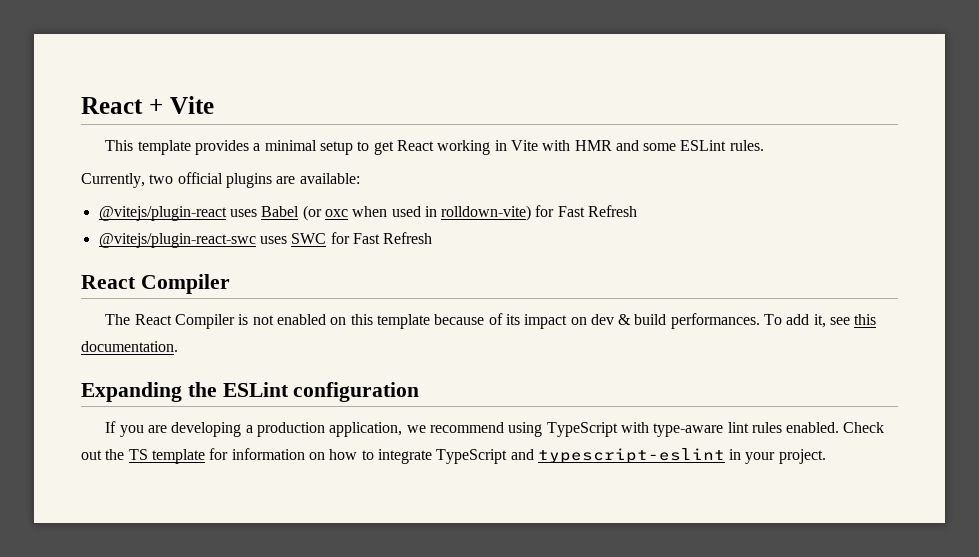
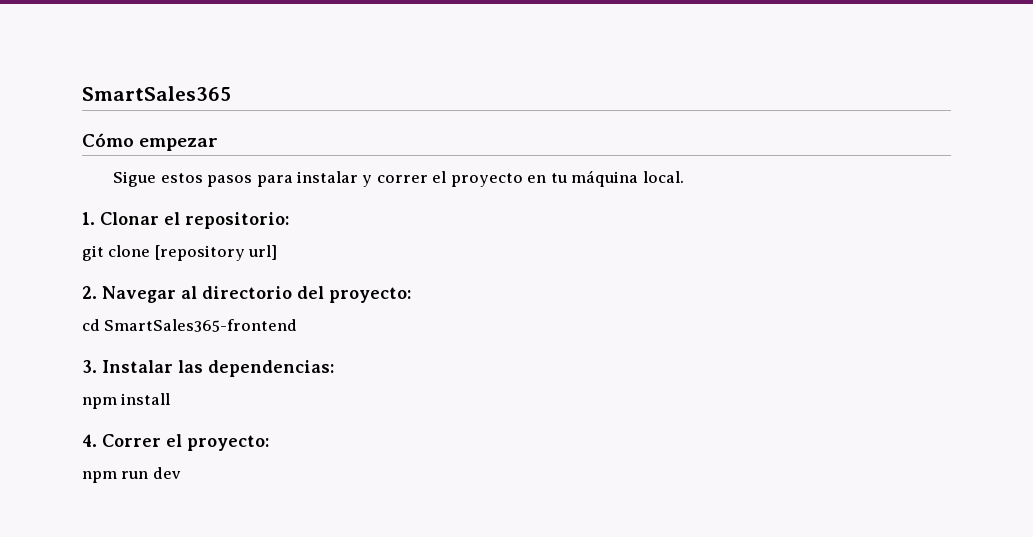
[81,96,214,114] [105,140,764,155] [81,172,360,188] [98,205,638,221] [98,232,433,248] [81,274,230,294] [105,313,877,329] [81,341,178,352] [81,382,420,402] [105,421,885,437] [81,448,826,464] React + Vite // This template provides a minimal setup to get React working in Vite with HMR and some ESLint rules. // Currently, two official plugins are available: // @vitejs/plugin-react uses Babel (or oxc when used in rolldown-vite) for Fast Refresh // @vitejs/plugin-react-swc uses SWC for Fast Refresh // React Compiler // The React Compiler is not enabled on this template because of its impact on dev & build performances. To add it, see this documentation. // Expanding the ESLint configuration // If you are developing a production application, we recommend using TypeScript with type-aware lint rules enabled. Check out the TS template for information on how to integrate TypeScript and typescript-eslint in your project. -> [82,86,231,101] [82,133,219,151] [113,170,684,187] [82,212,289,229] [82,245,278,261] [82,286,411,303] [82,319,298,332] [82,360,334,377] [82,393,171,409] [82,434,269,451] [82,467,181,483] SmartSales365 // Cómo empezar // Sigue estos pasos para instalar y correr el proyecto en tu máquina local. // 1. Clonar el repositorio: // git clone [repository url] // 2. Navegar al directorio del proyecto: // cd SmartSales365-frontend // 3. Instalar las dependencias: // npm install // 4. Correr el proyecto: // npm run dev

